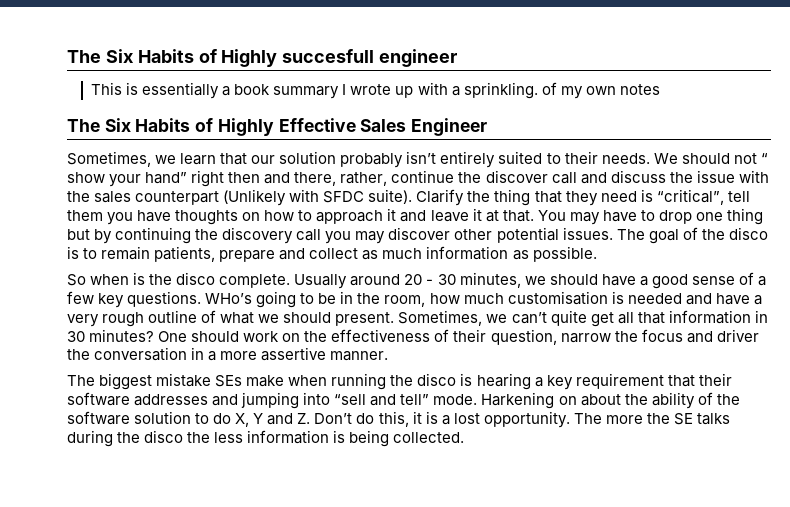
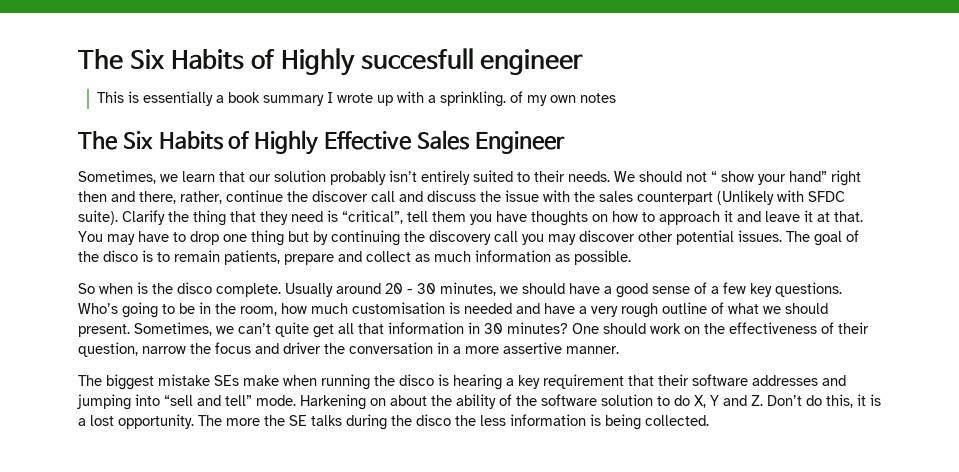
[205,293,253,304] WHo’s -> [78,303,118,314] Who’s

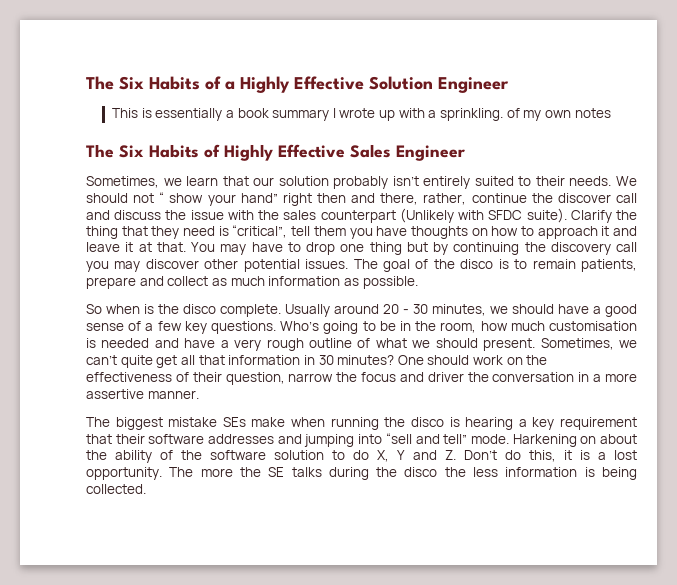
[78,48,584,76] The Six Habits of Highly succesfull engineer -> [86,76,509,93] The Six Habits of a Highly Effective Solution Engineer

